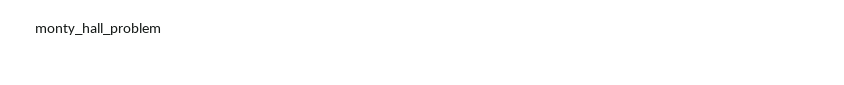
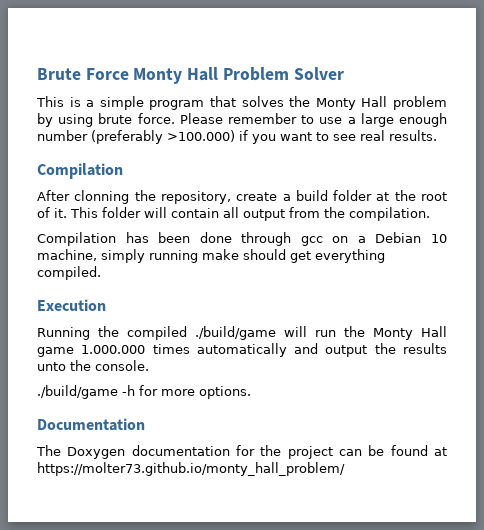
[35,23,161,35] monty_hall_problem -> [37,67,344,84] [36,96,448,110] [37,113,447,127] [37,130,437,144] [37,163,123,179] [37,190,448,204] [37,207,430,221] [37,232,447,246] [37,249,385,263] [37,266,101,280] [37,299,106,311] [37,326,447,340] [37,343,447,357] [37,360,149,371] [37,385,251,399] [37,418,145,431] [36,445,447,459] [37,462,345,476] Brute Force Monty Hall Problem Solver // This is a simple program that solves the Monty Hall problem by using brute force. Please remember to use a large enough number (preferably >100.000) if you want to see real results. // Compilation // After clonning the repository, create a build folder at the root of it. This folder will contain all output from the compilation. // Compilation has been done through gcc on a Debian 10 machine, simply running make should get everything compiled. // Execution // Running the compiled ./build/game will run the Monty Hall game 1.000.000 times automatically and output the results unto the console. // ./build/game -h for more options. // Documentation // The Doxygen documentation for the project can be found at https://molter73.github.io/monty_hall_problem/

